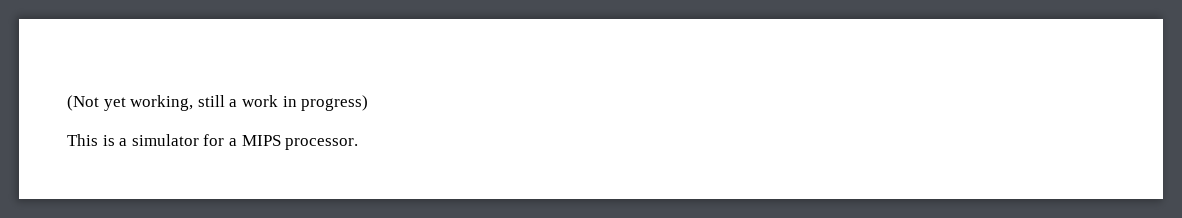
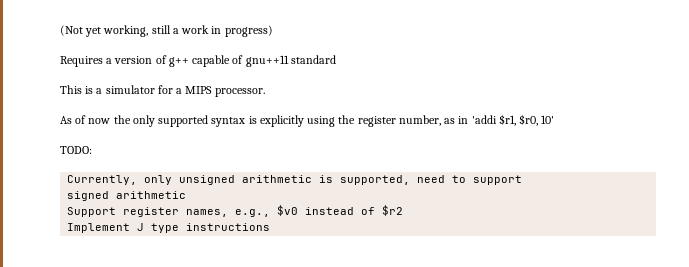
(369, 103) none -> [60,55,336,67] // Requires a version of g++ capable of gnu++11 standard
(359, 144) none -> [60,114,555,127] [60,146,92,154] [67,175,523,185] [67,191,187,201] [67,205,404,217] [67,223,271,233] // As of now the only supported syntax is explicitly using the register number, as in 'addi $r1, $r0, 10' // TODO: // Currently, only unsigned arithmetic is supported, need to support // signed arithmetic // Support register names, e.g., $v0 instead of $r2 // Implement J type instructions

